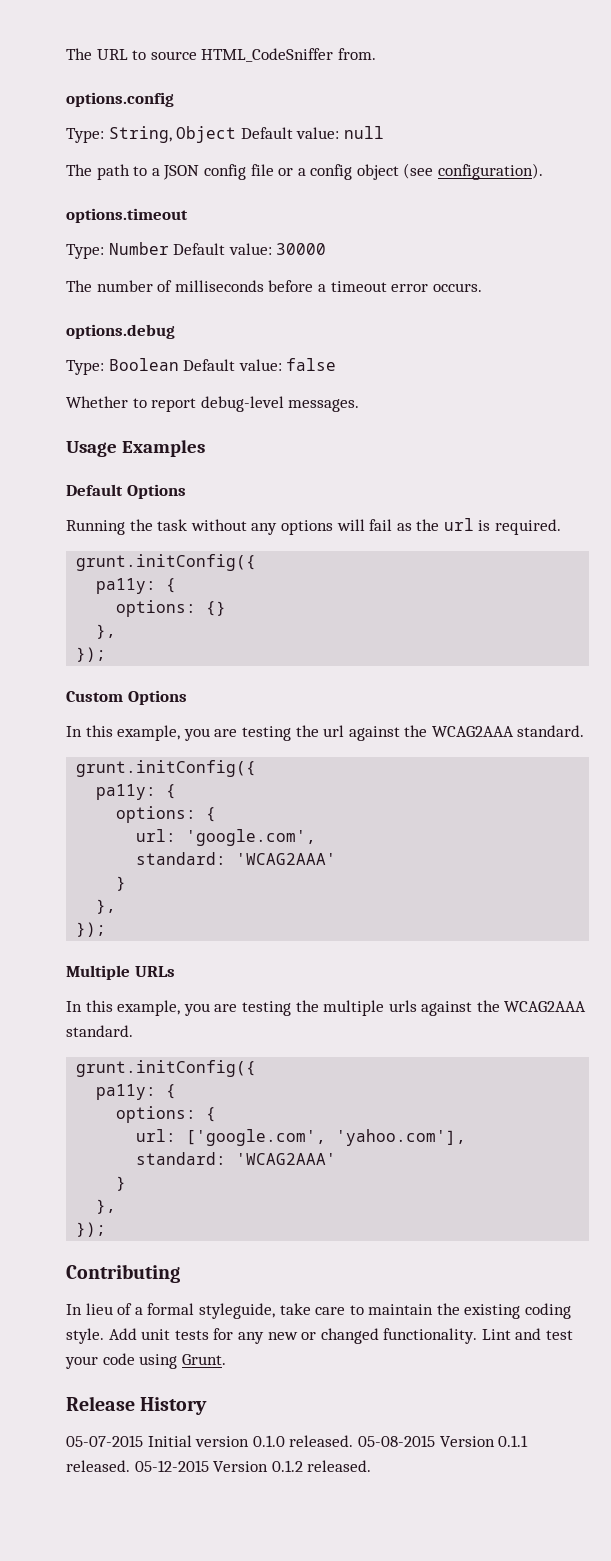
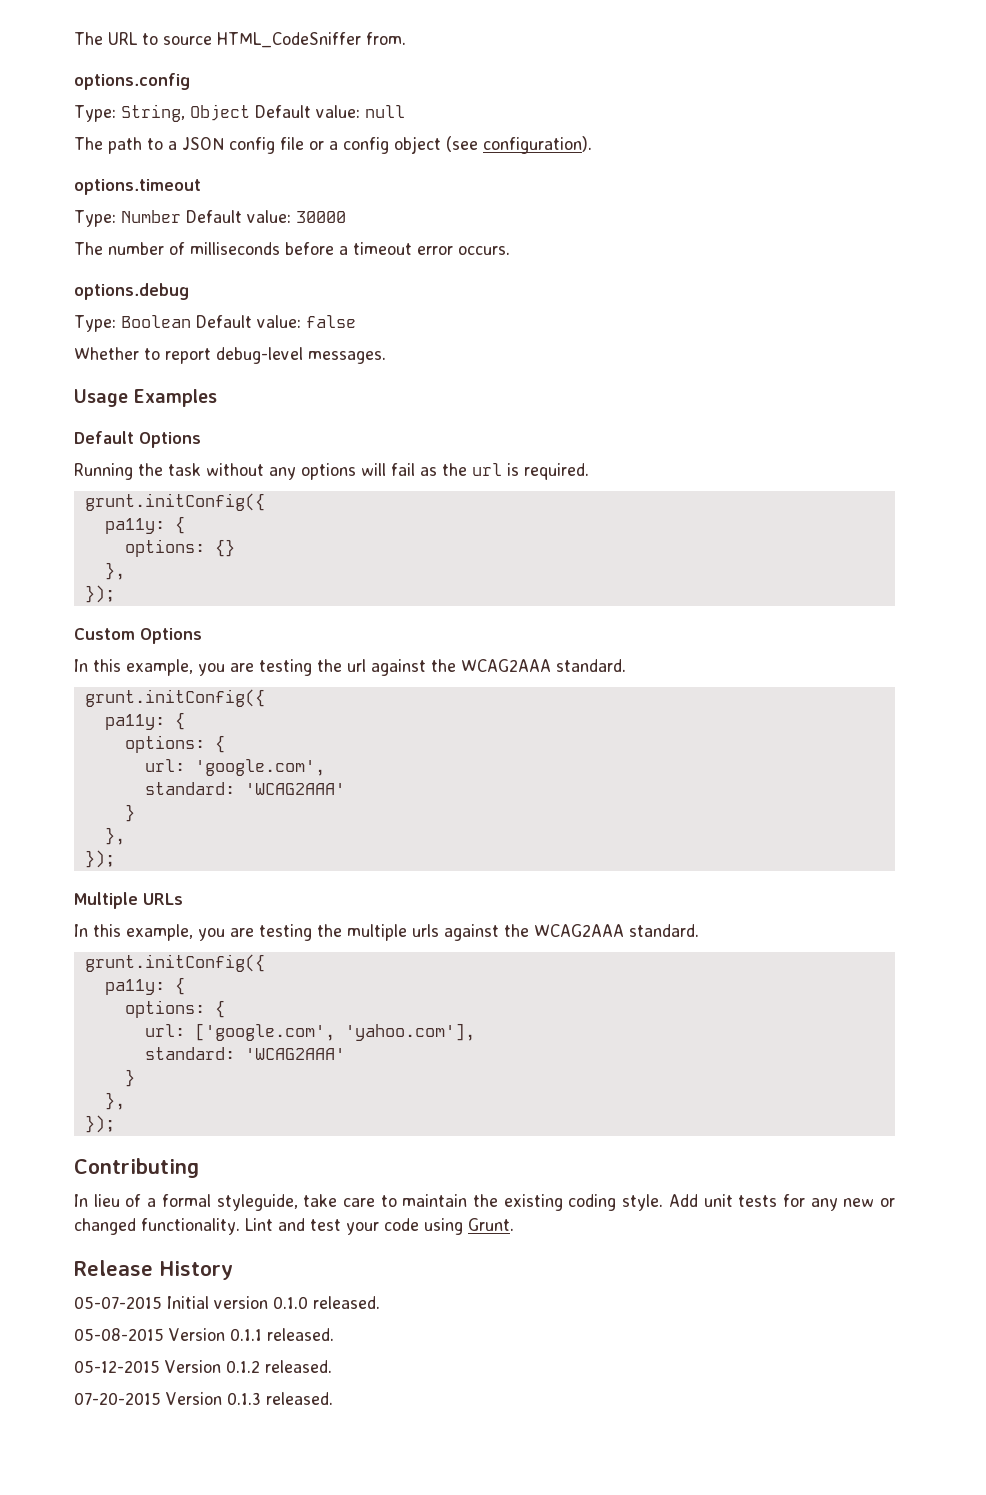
(354, 1441) none -> (380, 1302) //
(130, 1466) none -> (334, 1334) //
(372, 1466) none -> [74,1392,333,1405] // 07-20-2015 Version 0.1.3 released.

